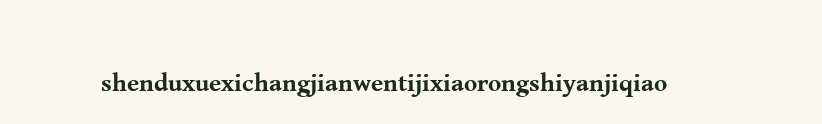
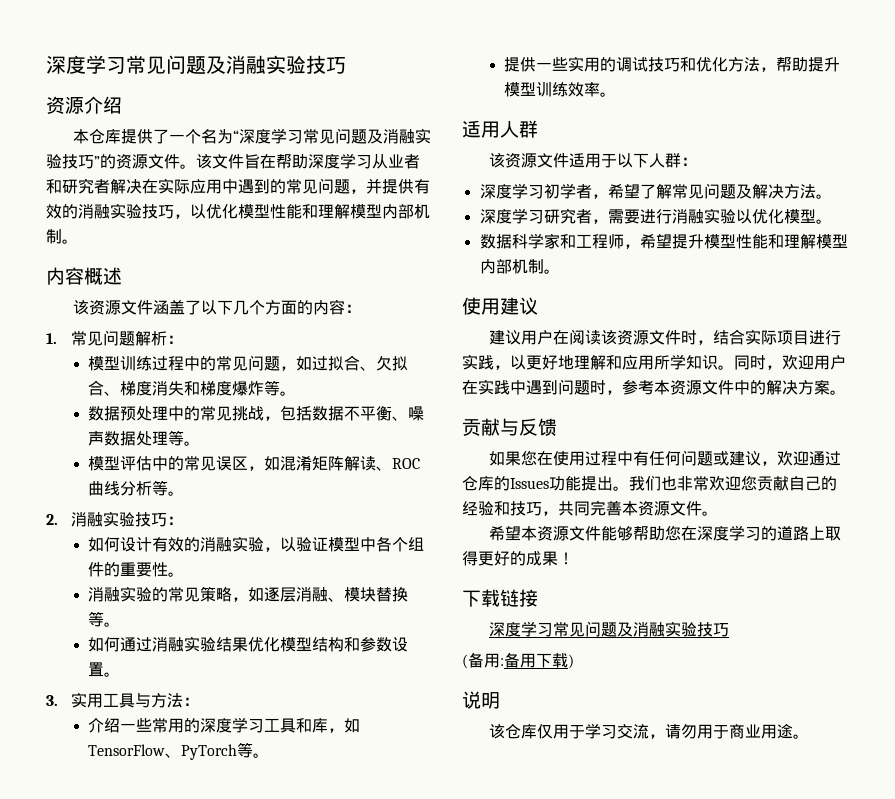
[101,72,667,97] shenduxuexichangjianwentijixiaorongshiyanjiqiao -> [46,55,346,74] [46,96,122,114] [73,128,432,144] [46,153,420,169] [46,178,430,194] [46,203,430,219] [46,229,78,244] [46,267,122,285] [73,299,362,315] [46,330,183,346] [88,355,409,371] [88,380,297,396] [88,405,425,421] [88,430,201,446] [88,455,421,471] [88,480,185,496] [46,511,183,527] [88,536,425,552] [88,562,185,577] [88,586,409,602] [88,611,121,627] [88,636,409,652] [88,662,121,677] [46,692,199,708] [88,717,361,733] [88,742,270,760] [504,56,841,72] [504,82,617,97] [462,120,538,138] [489,153,698,168] [479,183,832,199] [479,208,832,224] [479,233,848,249] [479,259,560,274] [462,297,538,315] [489,329,842,345] [462,354,846,370] [462,379,846,395] [462,418,557,436] [489,450,842,466] [462,475,837,491] [462,500,718,516] [489,525,842,541] [462,551,574,566] [462,589,538,607] [489,621,730,637] [462,652,574,669] [462,691,500,709] [489,723,810,739] 深度学习常见问题及消融实验技巧 // 资源介绍 // 本仓库提供了一个名为“深度学习常见问题及消融实验技巧”的资源文件。该文件旨在帮助深度学习从业者和研究者解决在实际应用中遇到的常见问题，并提供有效的消融实验技巧，以优化模型性能和理解模型内部机制。 // 内容概述 // 该资源文件涵盖了以下几个方面的内容： // 1.常见问题解析： // 模型训练过程中的常见问题，如过拟合、欠拟合、梯度消失和梯度爆炸等。 // 数据预处理中的常见挑战，包括数据不平衡、噪声数据处理等。 // 模型评估中的常见误区，如混淆矩阵解读、ROC曲线分析等。 // 2.消融实验技巧： // 如何设计有效的消融实验，以验证模型中各个组件的重要性。 // 消融实验的常见策略，如逐层消融、模块替换等。 // 如何通过消融实验结果优化模型结构和参数设置。 // 3.实用工具与方法： // 介绍一些常用的深度学习工具和库，如TensorFlow、PyTorch等。 // 提供一些实用的调试技巧和优化方法，帮助提升模型训练效率。 // 适用人群 // 该资源文件适用于以下人群： // 深度学习初学者，希望了解常见问题及解决方法。 // 深度学习研究者，需要进行消融实验以优化模型。 // 数据科学家和工程师，希望提升模型性能和理解模型内部机制。 // 使用建议 // 建议用户在阅读该资源文件时，结合实际项目进行实践，以更好地理解和应用所学知识。同时，欢迎用户在实践中遇到问题时，参考本资源文件中的解决方案。 // 贡献与反馈 // 如果您在使用过程中有任何问题或建议，欢迎通过仓库的Issues功能提出。我们也非常欢迎您贡献自己的经验和技巧，共同完善本资源文件。 // 希望本资源文件能够帮助您在深度学习的道路上取得更好的成果！ // 下载链接 // 深度学习常见问题及消融实验技巧 // (备用:备用下载) // 说明 // 该仓库仅用于学习交流，请勿用于商业用途。

